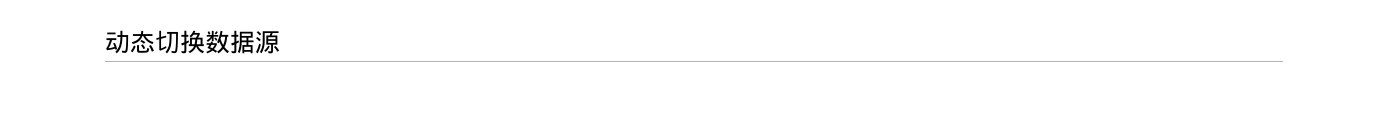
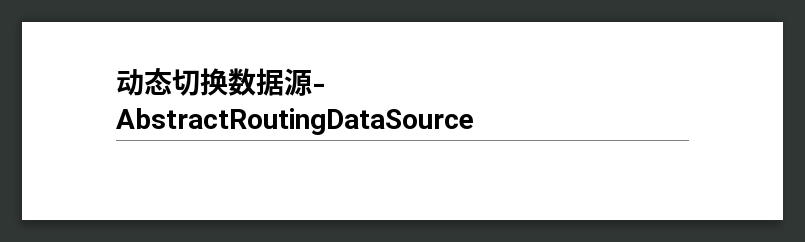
(280, 42) none -> [312,83,326,93] [116,108,474,135] - AbstractRoutingDataSource

